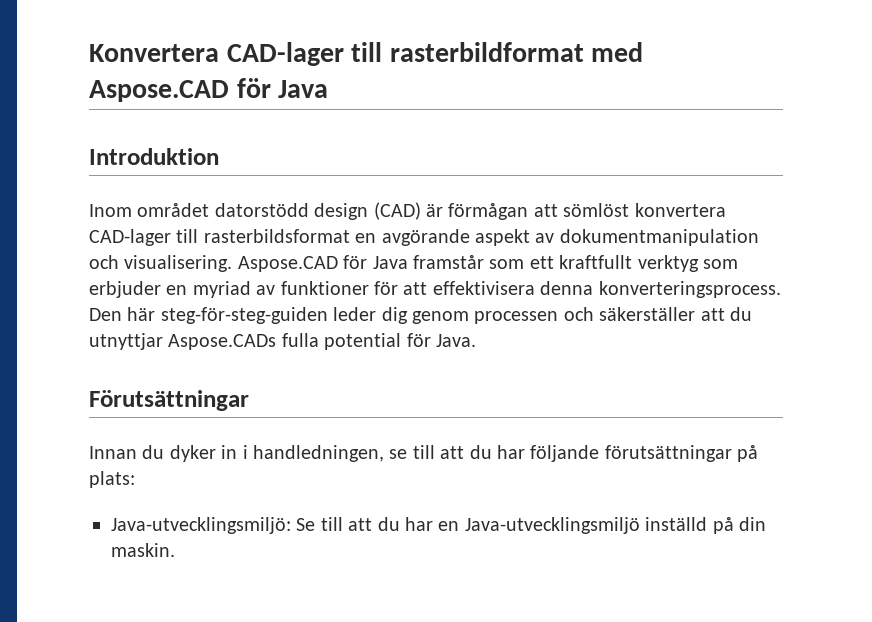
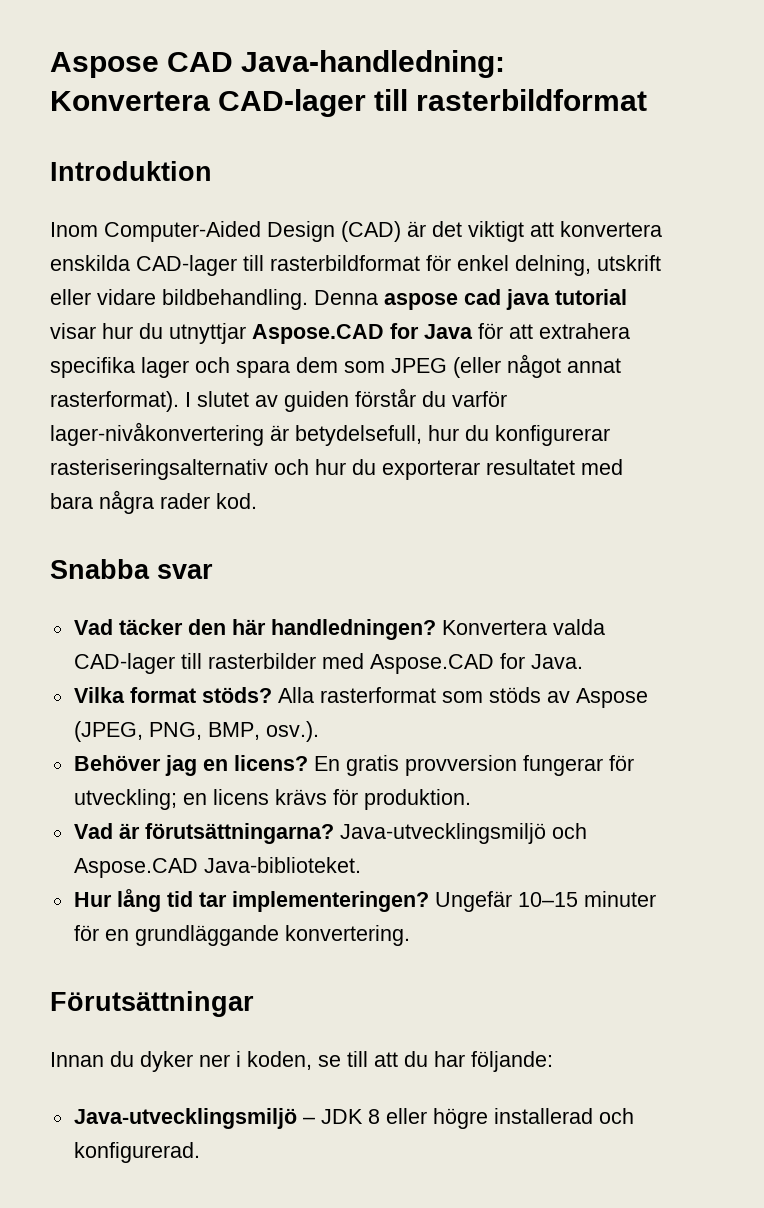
(89, 53) none -> [50,50,506,78] Aspose CAD Java-handledning:
[591,42,644,62] [89,78,329,102] [89,148,219,165] [89,202,726,220] [89,229,759,246] [89,255,738,272] [89,281,781,298] [89,307,752,324] [89,333,476,350] med Aspose.CAD för Java // Introduktion // Inom området datorstödd design (CAD) är förmågan att sömlöst konvertera CAD-lager till rasterbildsformat en avgörande aspekt av dokumentmanipulation och visualisering. Aspose.CAD för Java framstår som ett kraftfullt verktyg som erbjuder en myriad av funktioner för att effektivisera denna konverteringsprocess. Den här steg-för-steg-guiden leder dig genom processen och säkerställer att du utnyttjar Aspose.CADs fulla potential för Java. -> [50,161,212,181] [50,221,662,242] [50,255,661,276] [50,289,627,310] [50,323,630,344] [50,354,621,378] [50,388,507,412] [50,422,610,446] [50,459,623,480] [50,490,257,514] [50,559,213,579] [73,619,605,640] [73,653,583,674] [73,687,648,708] [73,721,319,742] [73,755,634,776] [73,789,471,810] [73,823,587,844] [73,857,361,878] [73,889,656,912] [73,925,410,946] // Introduktion // Inom Computer‑Aided Design (CAD) är det viktigt att konvertera enskilda CAD‑lager till rasterbildformat för enkel delning, utskrift eller vidare bildbehandling. Denna aspose cad java tutorial visar hur du utnyttjar Aspose.CAD for Java för att extrahera specifika lager och spara dem som JPEG (eller något annat rasterformat). I slutet av guiden förstår du varför lager‑nivåkonvertering är betydelsefull, hur du konfigurerar rasteriseringsalternativ och hur du exporterar resultatet med bara några rader kod. // Snabba svar // Vad täcker den här handledningen? Konvertera valda CAD‑lager till rasterbilder med Aspose.CAD for Java. // Vilka format stöds? Alla rasterformat som stöds av Aspose (JPEG, PNG, BMP, osv.). // Behöver jag en licens? En gratis provversion fungerar för utveckling; en licens krävs för produktion. // Vad är förutsättningarna? Java‑utvecklingsmiljö och Aspose.CAD Java‑biblioteket. // Hur lång tid tar implementeringen? Ungefär 10–15 minuter för en grundläggande konvertering.
[221,445,384,462] in i handledningen, -> [199,1051,312,1070] ner i koden,
[530,445,759,462] [89,471,135,488] [111,517,766,534] [111,543,175,557] följande förutsättningar på plats: // Java-utvecklingsmiljö: Se till att du har en Java-utvecklingsmiljö inställd på din maskin. -> [471,1051,553,1072] [73,1108,634,1129] [73,1142,200,1163] följande: // Java‑utvecklingsmiljö – JDK 8 eller högre installerad och konfigurerad.

